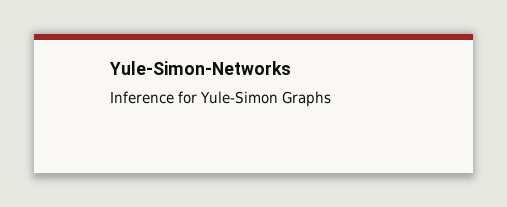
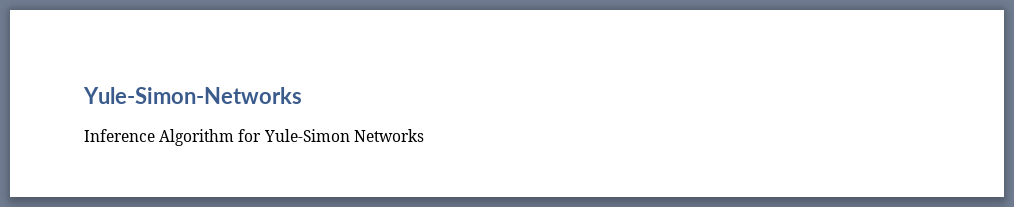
(174, 97) none -> [159,129,235,146] Algorithm
[281,91,331,107] Graphs -> [353,129,424,142] Networks

